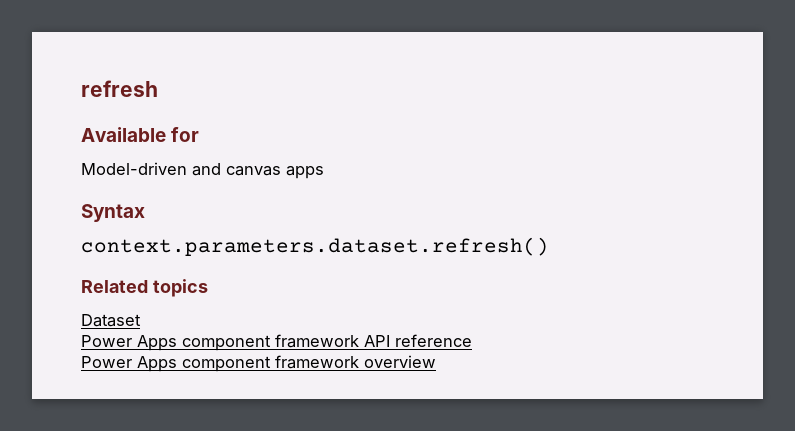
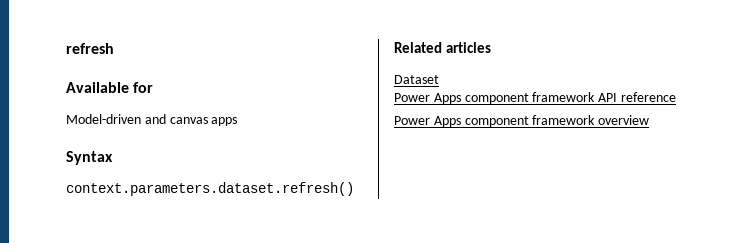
[152,279,208,297] topics -> [445,42,491,53] articles

